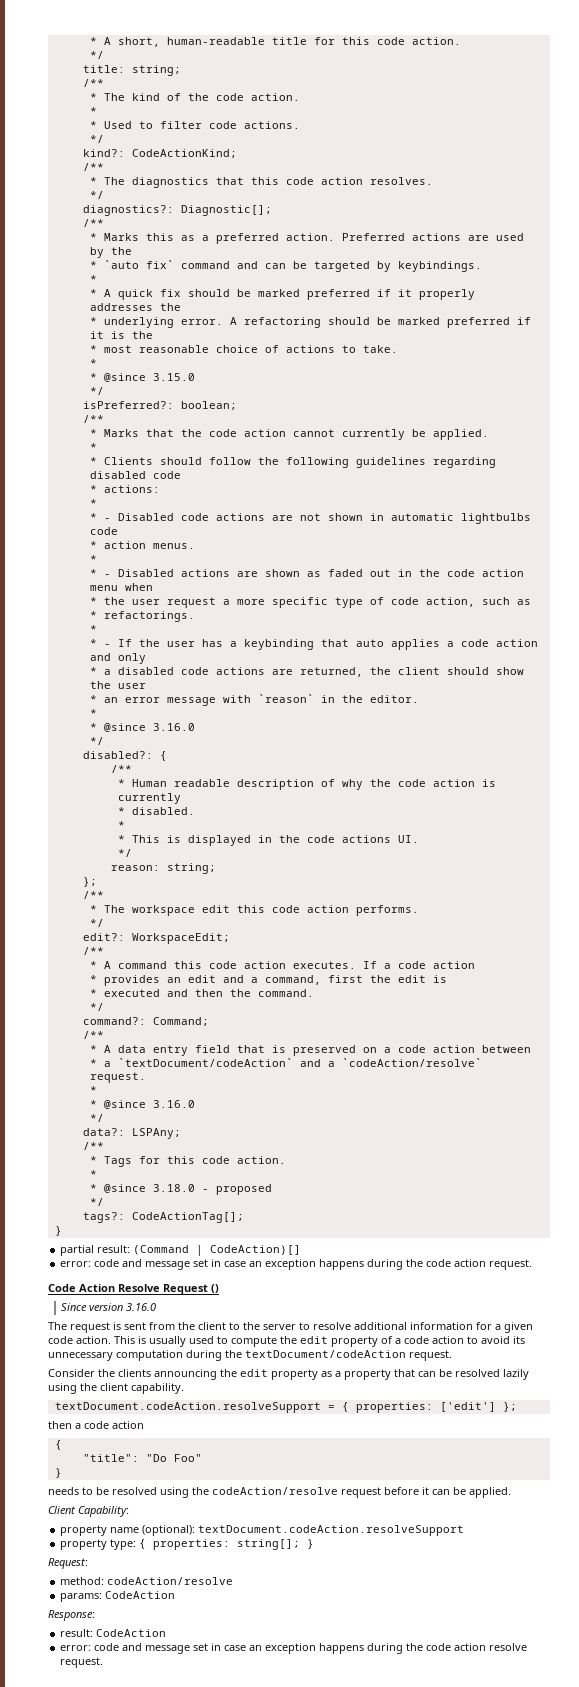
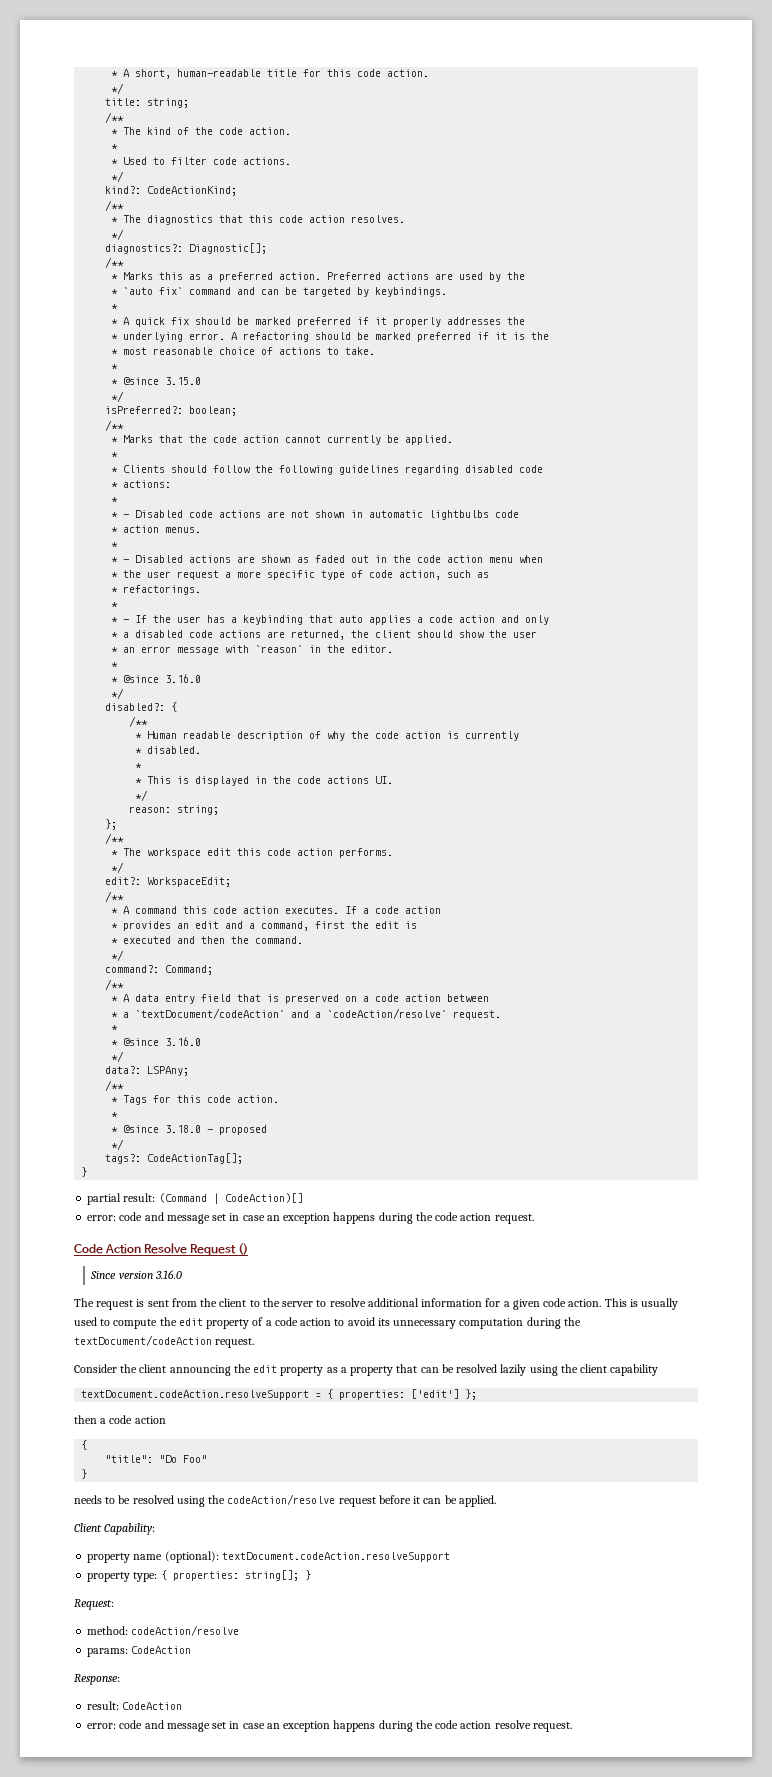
[118,1369,151,1377] clients -> [139,1364,167,1373] client
[131,1383,184,1394] capability. -> [610,1364,659,1376] capability

